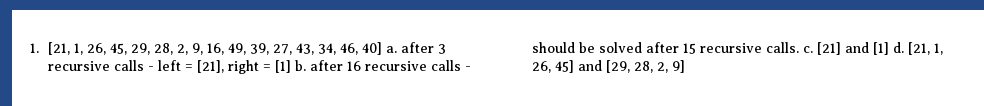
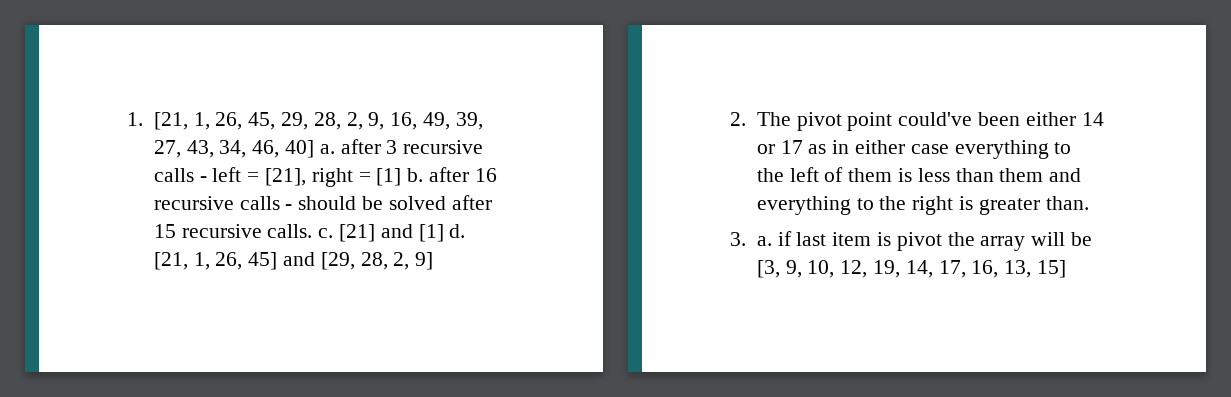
(686, 66) none -> [730,112,1104,131] [756,140,1072,159] [756,167,1082,182] [756,196,1089,215] [730,231,1092,251] [756,260,1066,278] // 2. The pivot point could've been either 14 or 17 as in either case everything to the left of them is less than them and everything to the right is greater than. // 3. a. if last item is pivot the array will be [3, 9, 10, 12, 19, 14, 17, 16, 13, 15]

